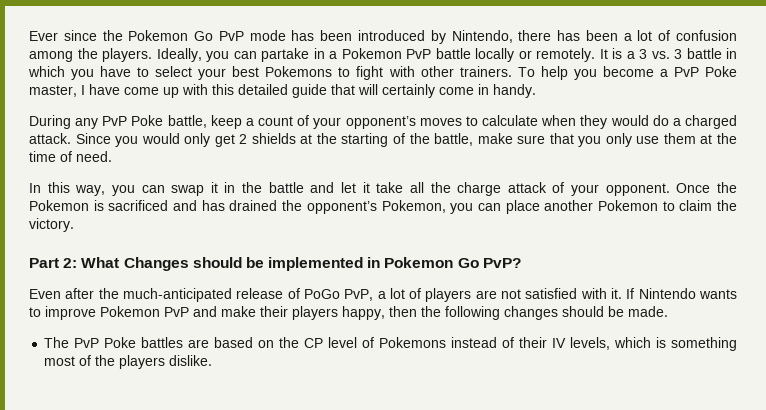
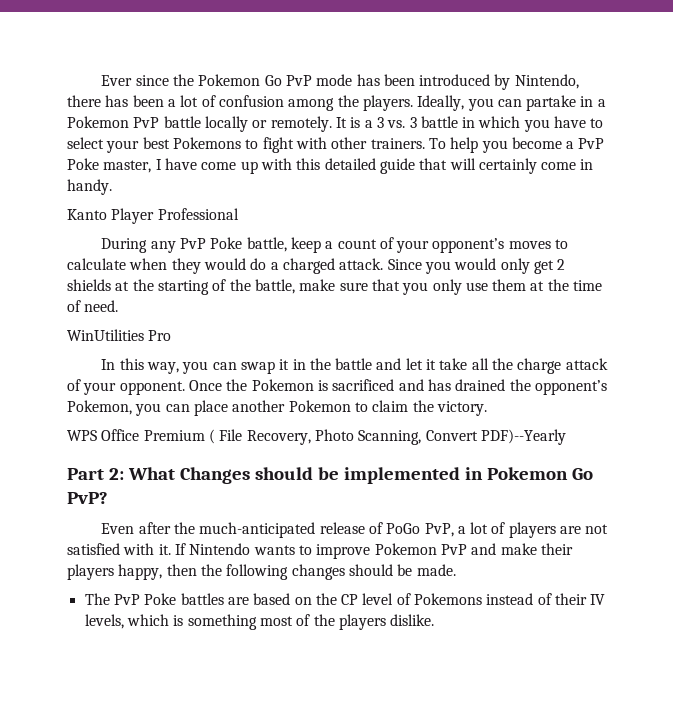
(536, 91) none -> [67,208,239,224] // Kanto Player Professional
(112, 156) none -> [67,329,172,341] // WinUtilities Pro
(74, 225) none -> [67,429,566,445] // WPS Office Premium ( File Recovery, Photo Scanning, Convert PDF)--Yearly

